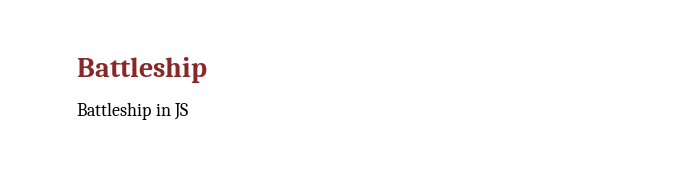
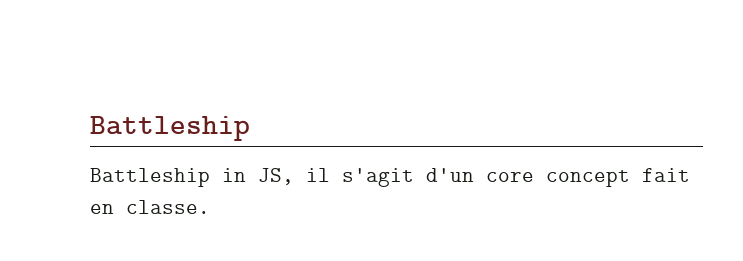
[174,103,189,120] JS -> [258,168,690,187] [90,200,210,214] JS, il s'agit d'un core concept fait en classe.

